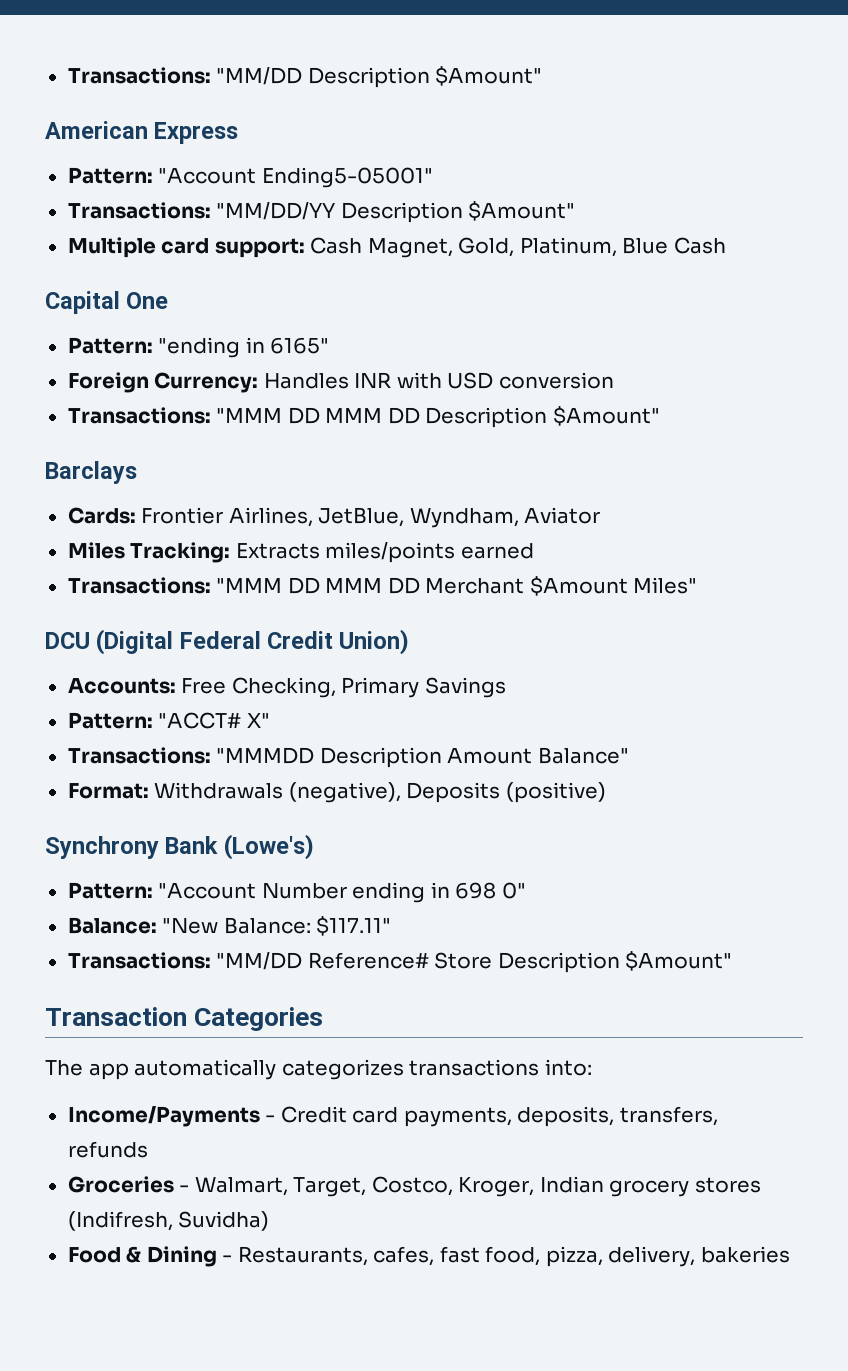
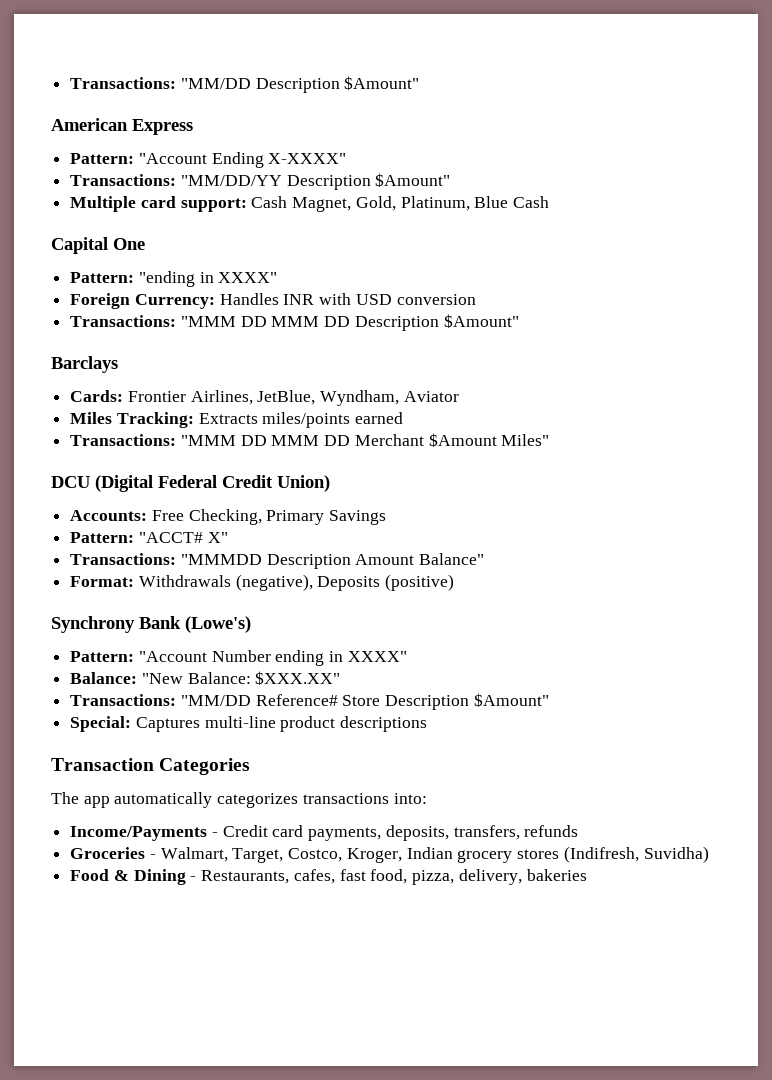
[261,167,433,188] Ending5-05001" -> [211,152,347,168] Ending X-XXXX"
[270,337,330,354] 6165" -> [218,272,278,283] XXXX"
[455,882,526,899] 698 0" -> [347,651,407,662] XXXX"
[316,916,392,936] $117.11" -> [255,671,341,685] $XXX.XX"
(733, 961) none -> [70,716,428,732] // Special: Captures multi-line product descriptions

